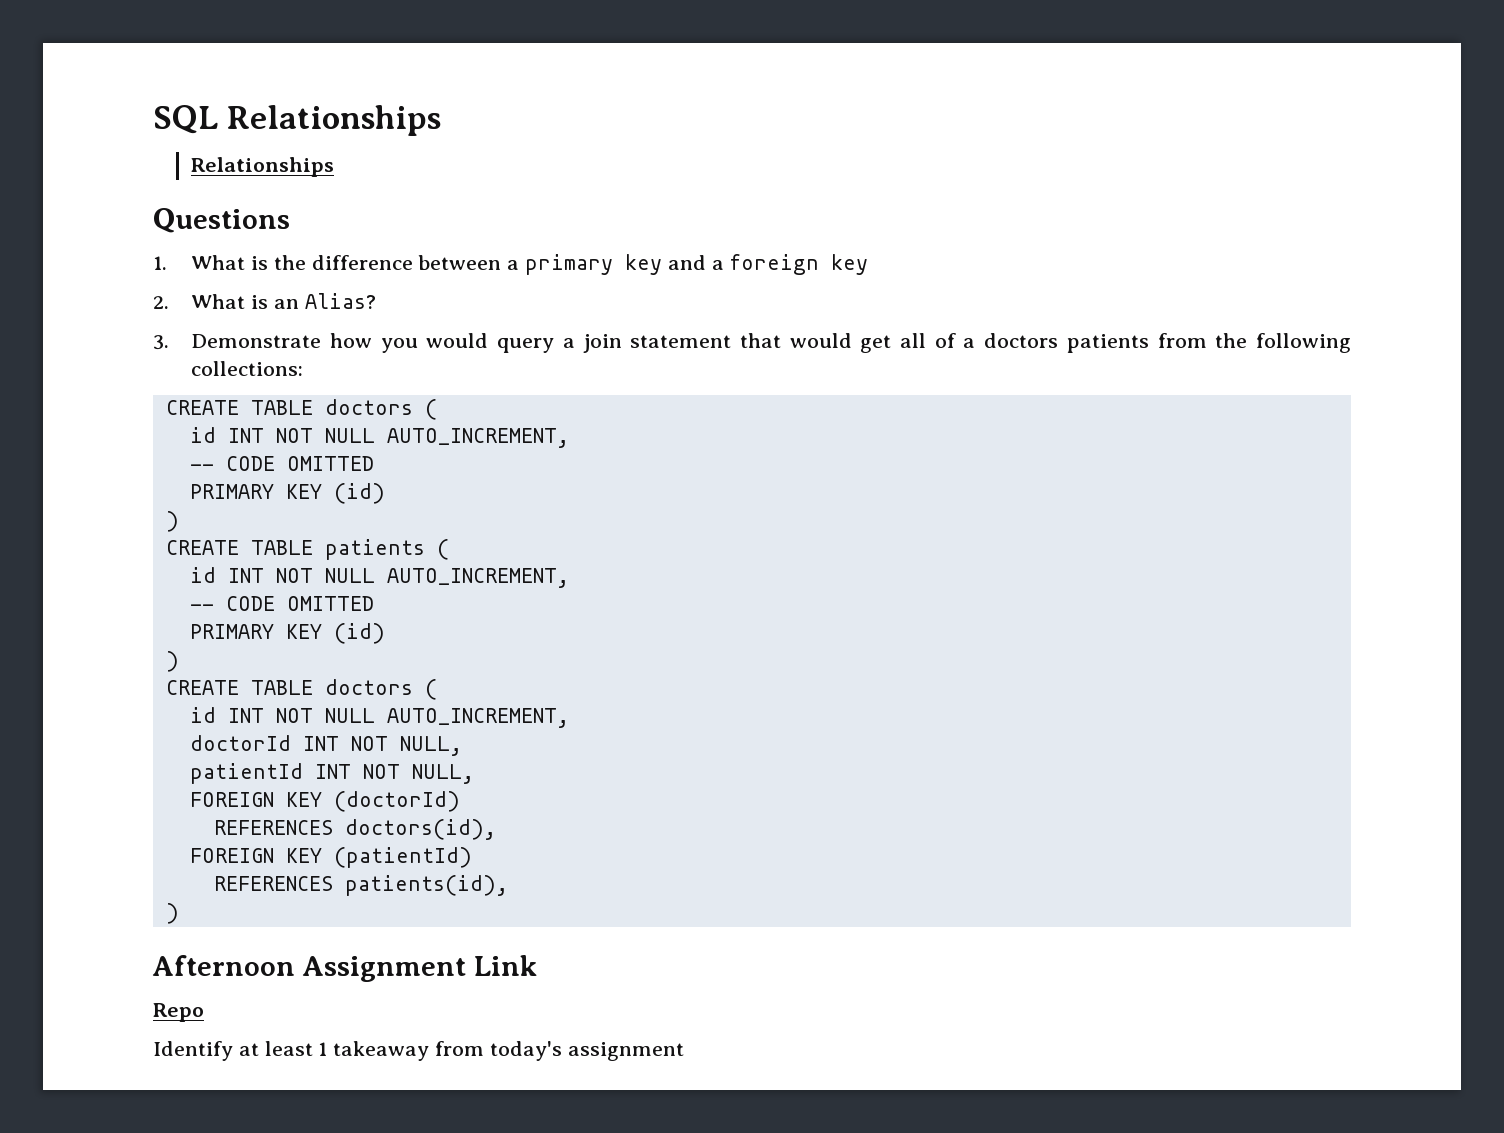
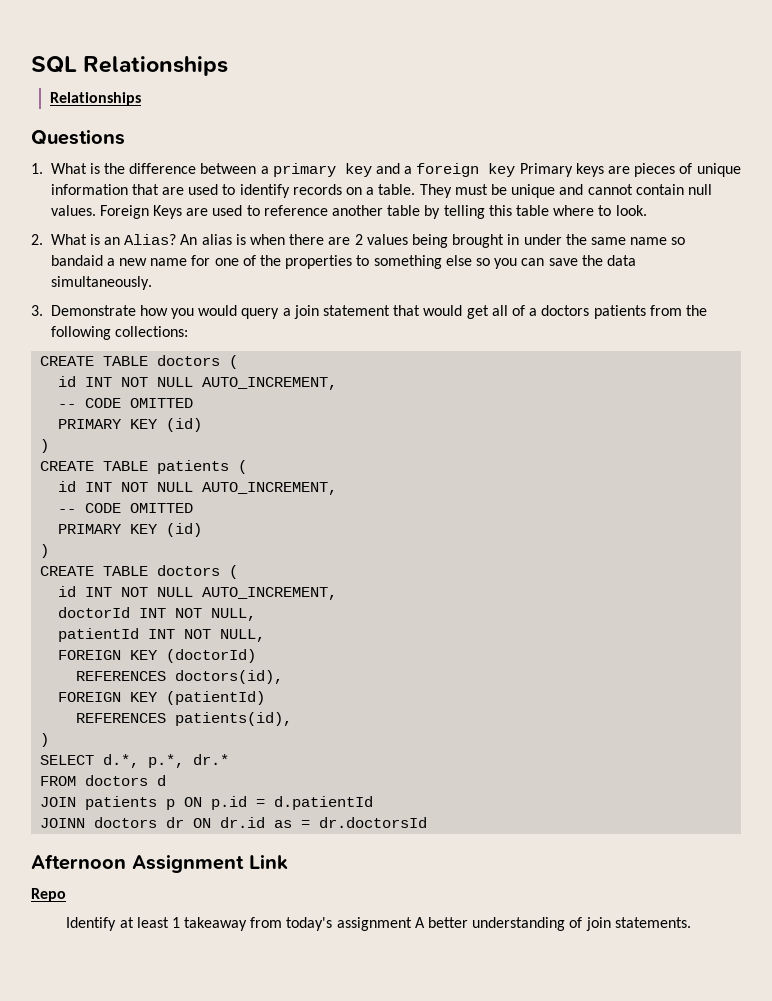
(869, 264) none -> [519,163,741,177] [50,184,712,198] [50,205,647,219] Primary keys are pieces of unique information that are used to identify records on a table. They must be unique and cannot contain null values. Foreign Keys are used to reference another table by telling this table where to look.
(376, 301) none -> [180,234,686,248] [50,255,636,269] [50,276,152,290] An alias is when there are 2 values being brought in under the same name so bandaid a new name for one of the properties to something else so you can save the data simultaneously.
(179, 913) none -> [40,754,230,768] [40,775,167,786] [40,796,374,810] [40,817,428,828] // SELECT d.*, p.*, dr.* // FROM doctors d // JOIN patients p ON p.id = d.patientId // JOINN doctors dr ON dr.id as = dr.doctorsId
(684, 1051) none -> [414,917,691,931] A better understanding of join statements.

